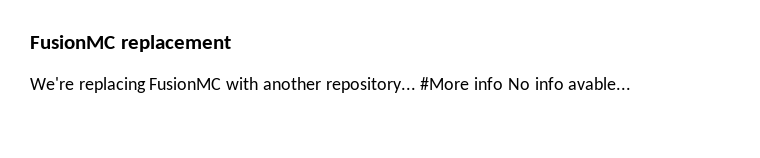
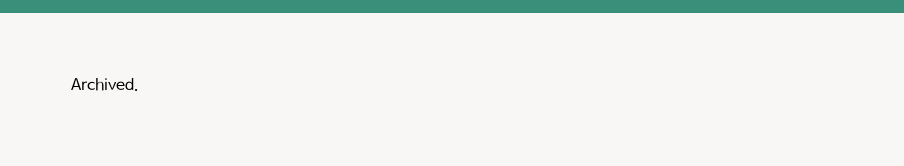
[30,35,231,52] [30,77,632,93] FusionMC replacement // We're replacing FusionMC with another repository... #More info No info avable... -> [71,78,139,91] Archived.

